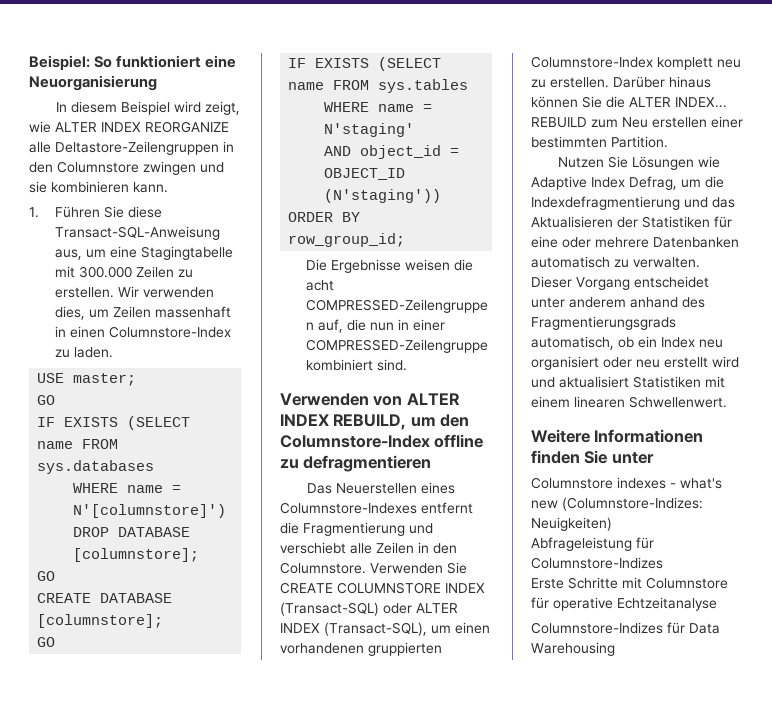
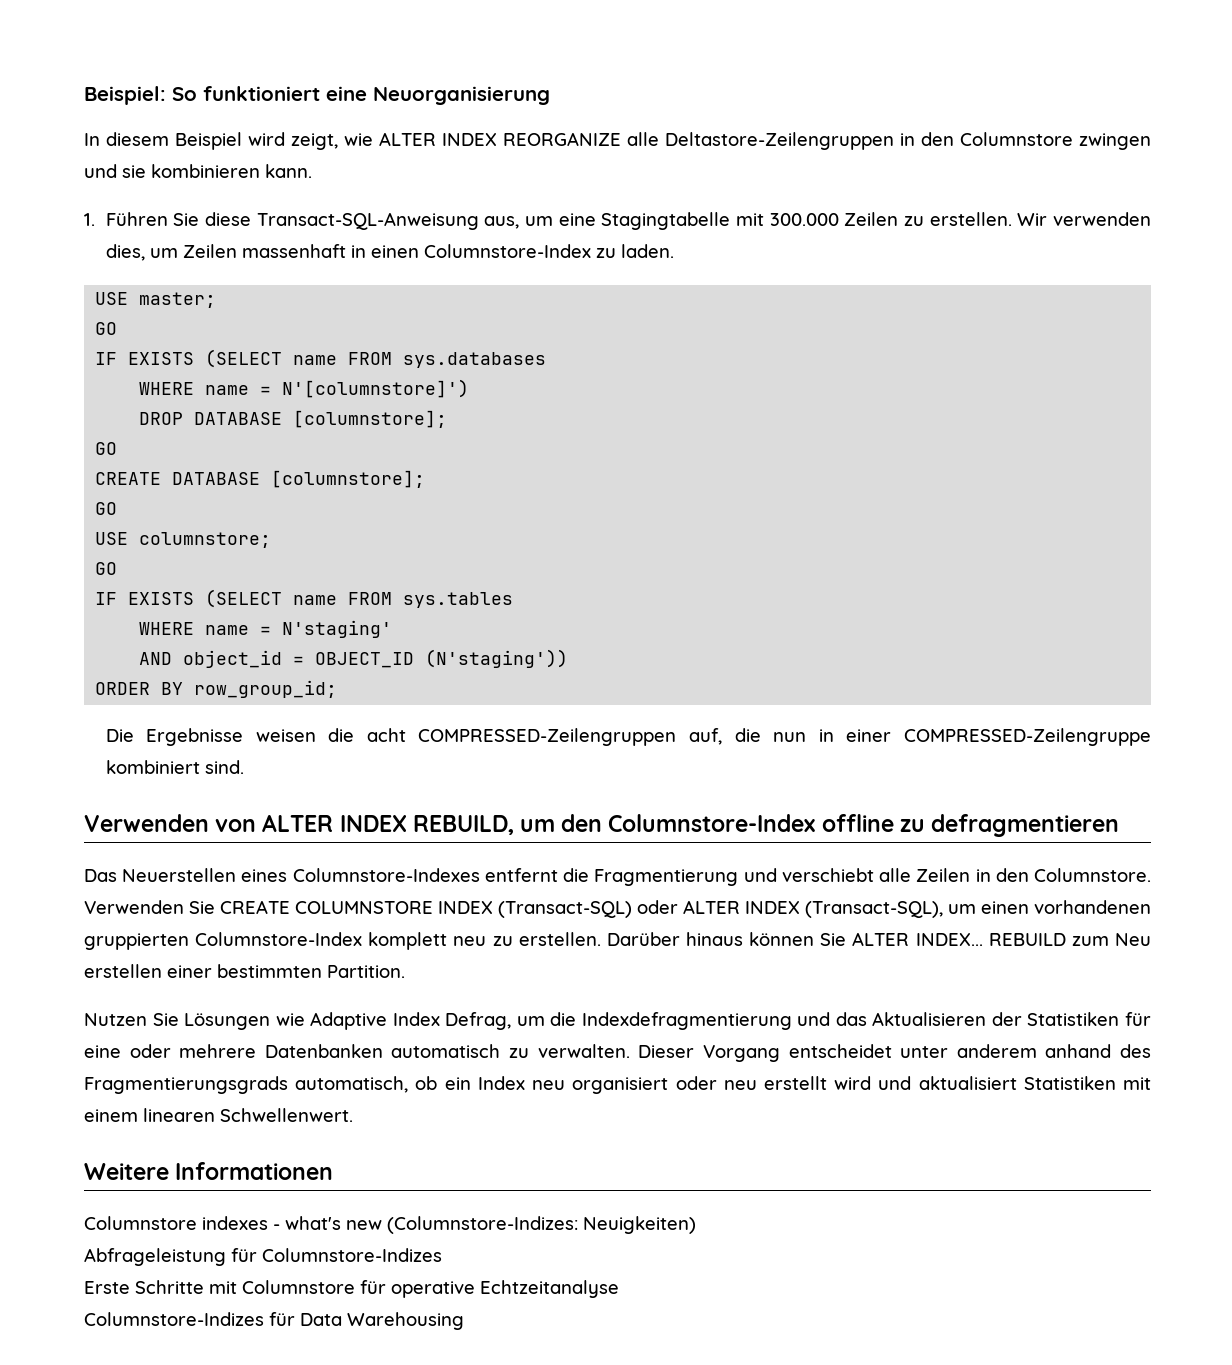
(56, 642) none -> [95,532,272,548] [95,562,118,575] // USE columnstore; // GO
[606,96,625,108] die -> (847, 939) none
[531,450,654,464] finden Sie unter -> (334, 1171) none

